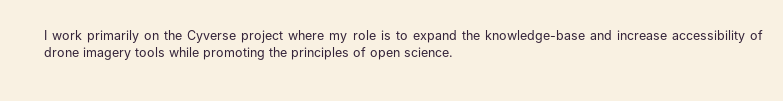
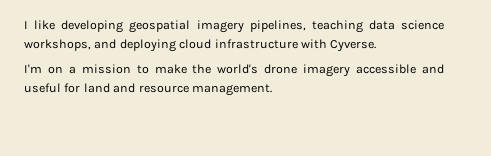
[52,30,763,43] [44,47,453,60] work primarily on the Cyverse project where my role is to expand the knowledge-base and increase accessibility of drone imagery tools while promoting the principles of open science. -> [34,20,444,33] [24,39,377,52] [24,64,445,77] [24,83,272,96] like developing geospatial imagery pipelines, teaching data science workshops, and deploying cloud infrastructure with Cyverse. // I'm on a mission to make the world's drone imagery accessible and useful for land and resource management.

